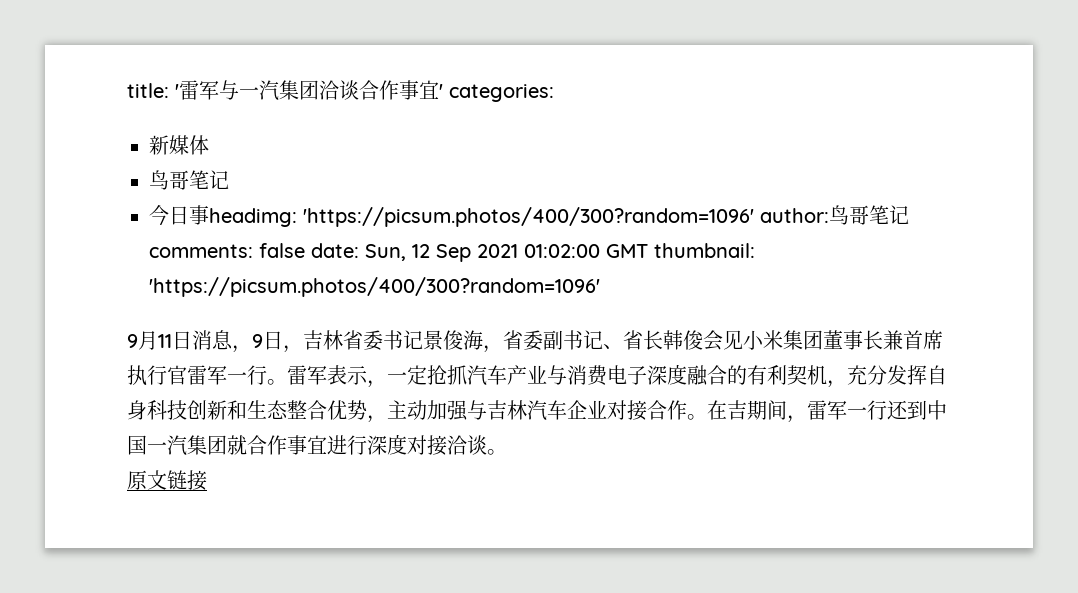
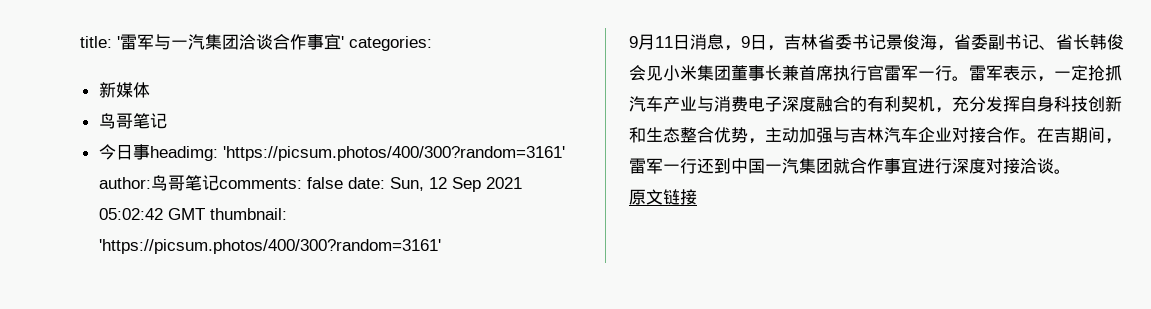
[303,207,754,227] 'https://picsum.photos/400/300?random=1096' -> [222,146,565,161] 'https://picsum.photos/400/300?random=3161'
[524,244,600,258] 01:02:00 -> [98,208,163,220] 05:02:42
[149,277,600,297] 'https://picsum.photos/400/300?random=1096' -> [98,239,441,254] 'https://picsum.photos/400/300?random=3161'

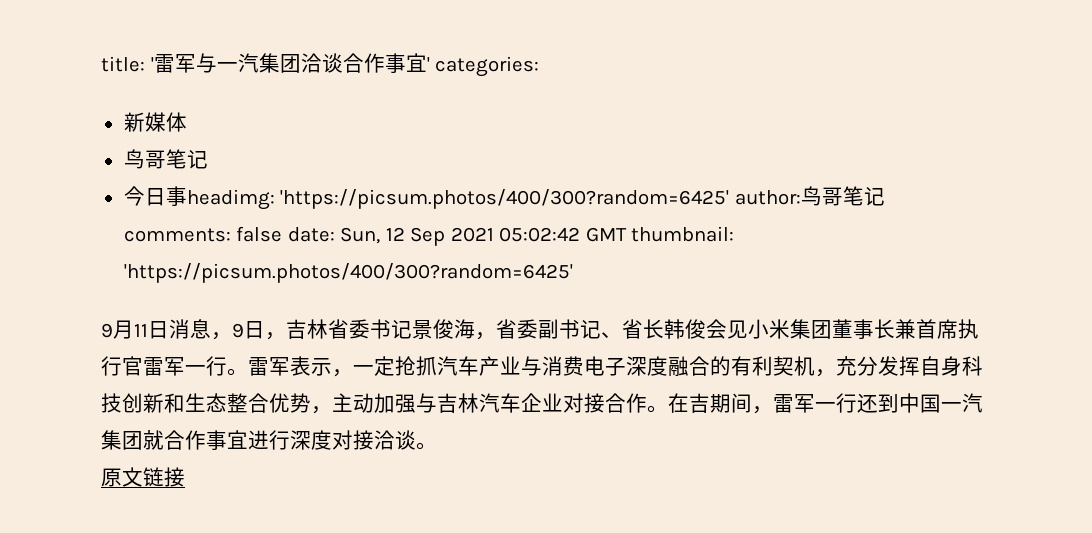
[222,146,565,161] 'https://picsum.photos/400/300?random=3161' -> [280,189,730,209] 'https://picsum.photos/400/300?random=6425'
[98,239,441,254] 'https://picsum.photos/400/300?random=3161' -> [123,263,573,283] 'https://picsum.photos/400/300?random=6425'

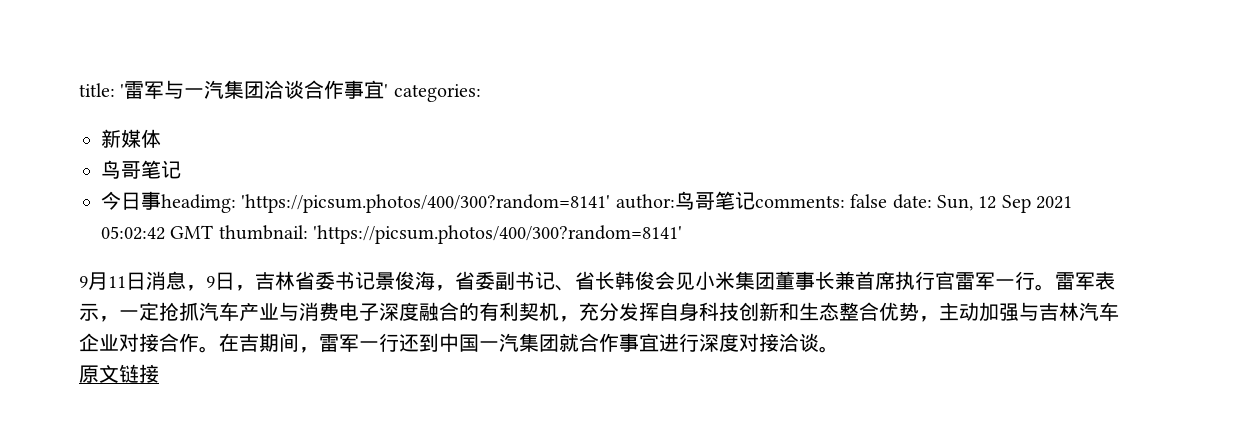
[280,189,730,209] 'https://picsum.photos/400/300?random=6425' -> [241,194,611,213] 'https://picsum.photos/400/300?random=8141'
[123,263,573,283] 'https://picsum.photos/400/300?random=6425' -> [313,225,683,244] 'https://picsum.photos/400/300?random=8141'

